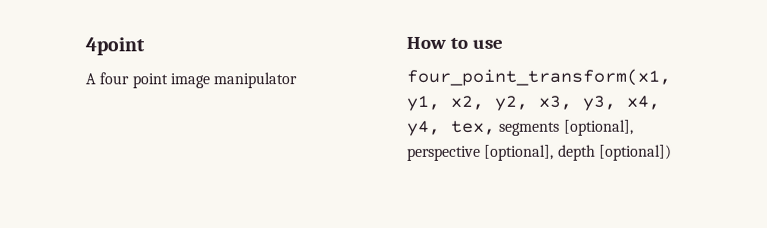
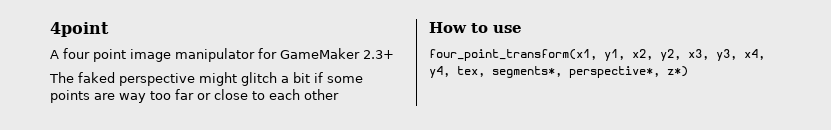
(298, 80) none -> [258,48,394,59] [49,72,363,86] [50,89,339,103] for GameMaker 2.3+ // The faked perspective might glitch a bit if some points are way too far or close to each other
[499,119,634,136] [407,144,672,161] segments [optional], perspective [optional], depth [optional]) -> [492,66,688,78] segments*, perspective*, z*)

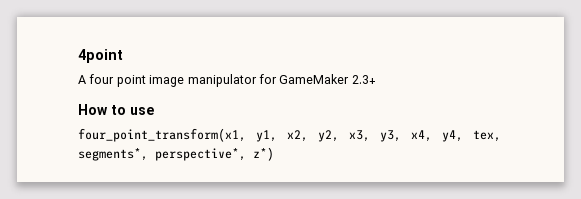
[49,72,363,86] [50,89,339,103] // The faked perspective might glitch a bit if some points are way too far or close to each other -> (376, 79) none

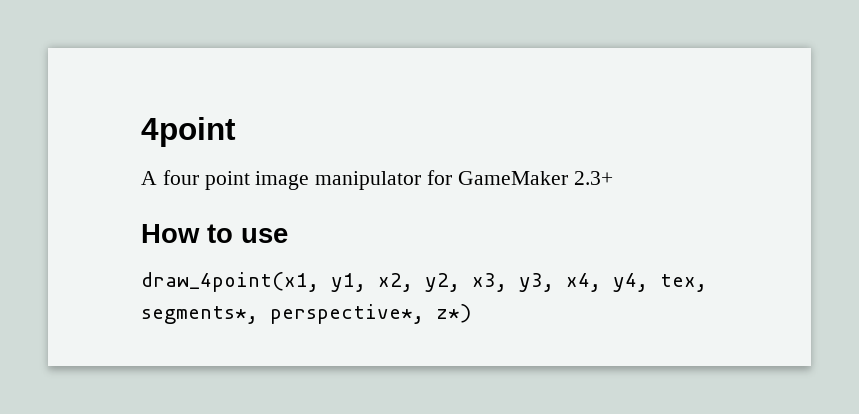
[78,128,246,142] four_point_transform(x1, -> [141,272,319,292] draw_4point(x1,

